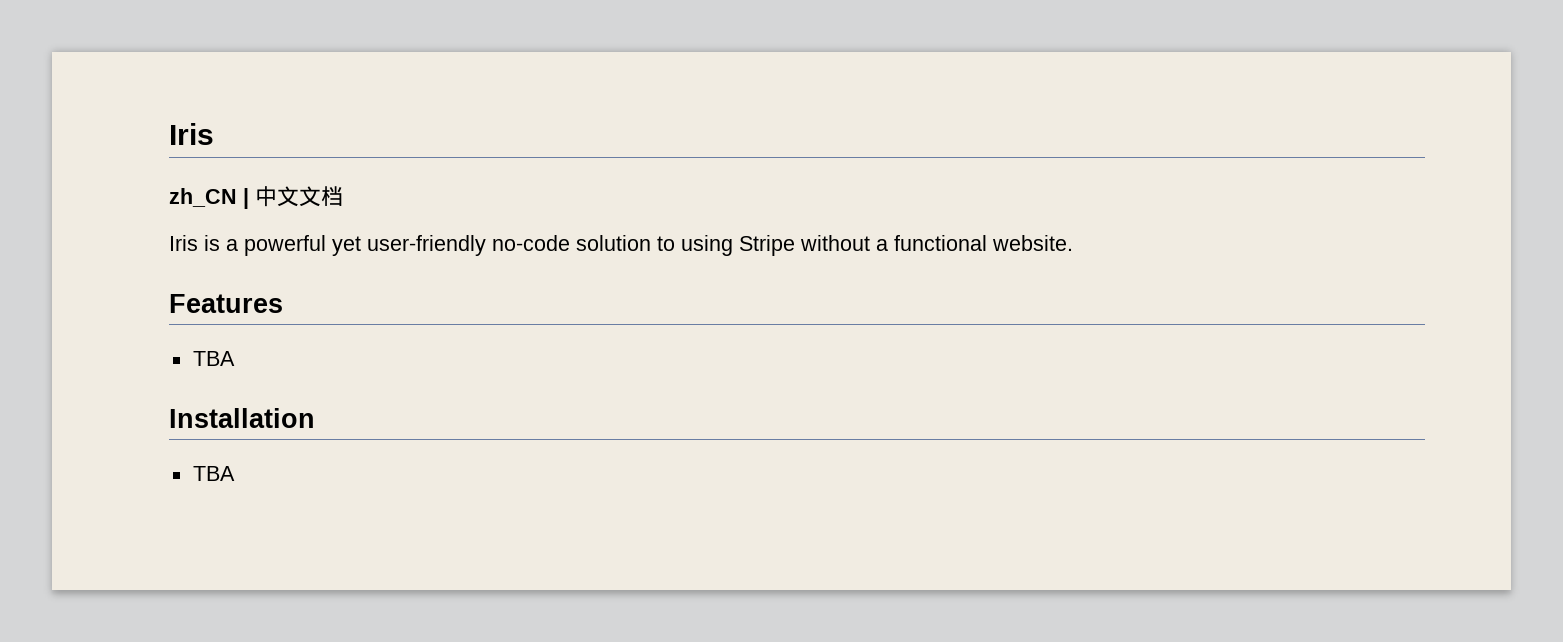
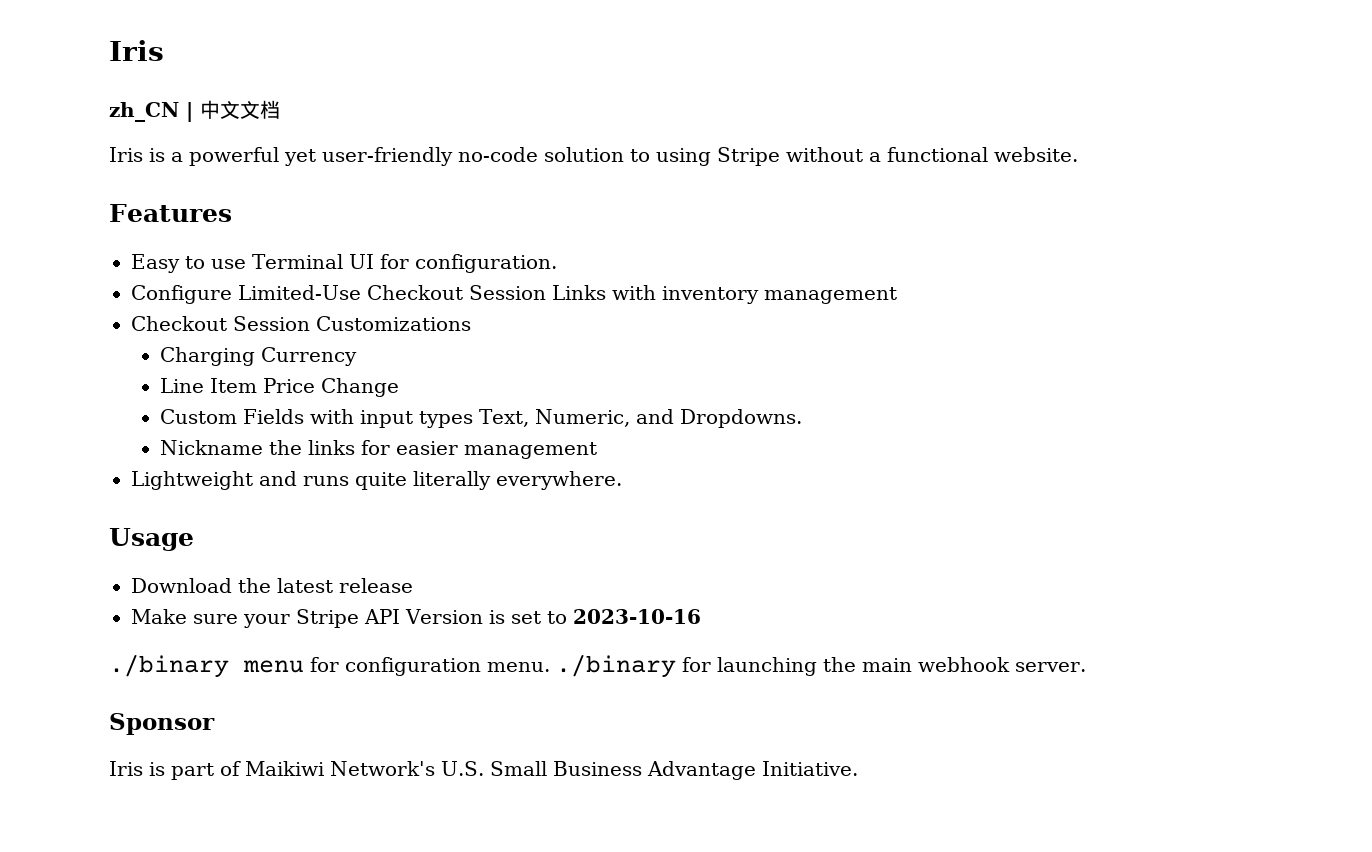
[192,351,235,366] [169,408,315,428] [192,466,235,481] TBA // Installation // TBA -> [131,254,557,273] [131,285,897,304] [131,316,471,331] [160,347,358,366] [160,378,400,397] [160,409,803,428] [160,440,598,459] [131,471,622,490] [109,528,194,551] [131,578,413,593] [131,609,701,628] [109,654,1086,678] [109,713,215,735] [109,761,858,780] Easy to use Terminal UI for configuration. // Configure Limited-Use Checkout Session Links with inventory management // Checkout Session Customizations // Charging Currency // Line Item Price Change // Custom Fields with input types Text, Numeric, and Dropdowns. // Nickname the links for easier management // Lightweight and runs quite literally everywhere. // Usage // Download the latest release // Make sure your Stripe API Version is set to 2023-10-16 // ./binary menu for configuration menu. ./binary for launching the main webhook server. // Sponsor // Iris is part of Maikiwi Network's U.S. Small Business Advantage Initiative.

